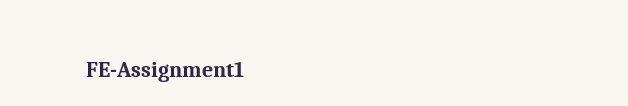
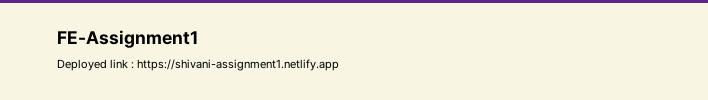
(244, 71) none -> [57,59,340,71] // Deployed link : https://shivani-assignment1.netlify.app

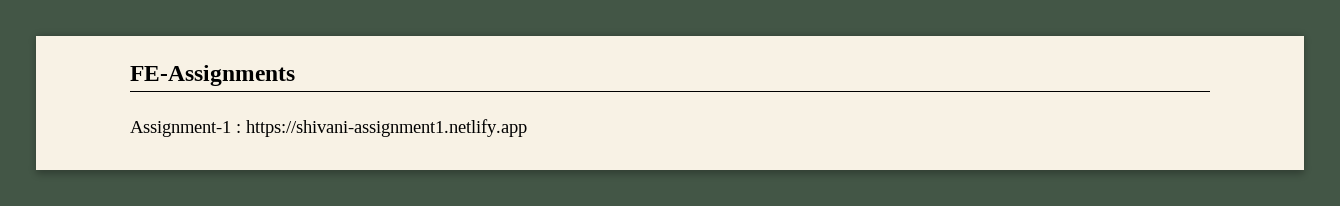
[57,30,198,48] [57,59,129,71] FE-Assignment1 // Deployed link -> [130,65,295,86] [130,121,231,137] FE-Assignments // Assignment-1

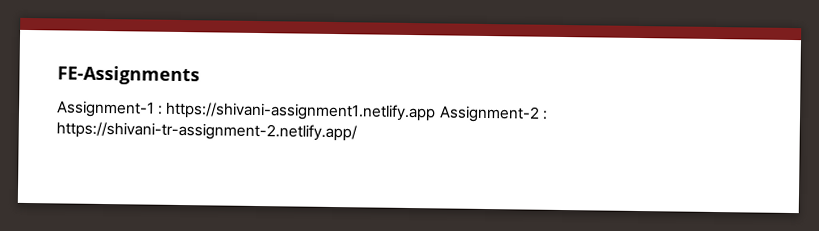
(527, 128) none -> [438,105,548,123] [56,121,357,142] Assignment-2 : https://shivani-tr-assignment-2.netlify.app/

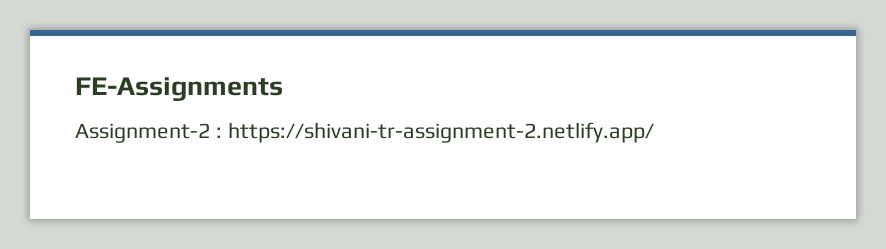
[56,100,437,122] Assignment-1 : https://shivani-assignment1.netlify.app -> (283, 89) none

